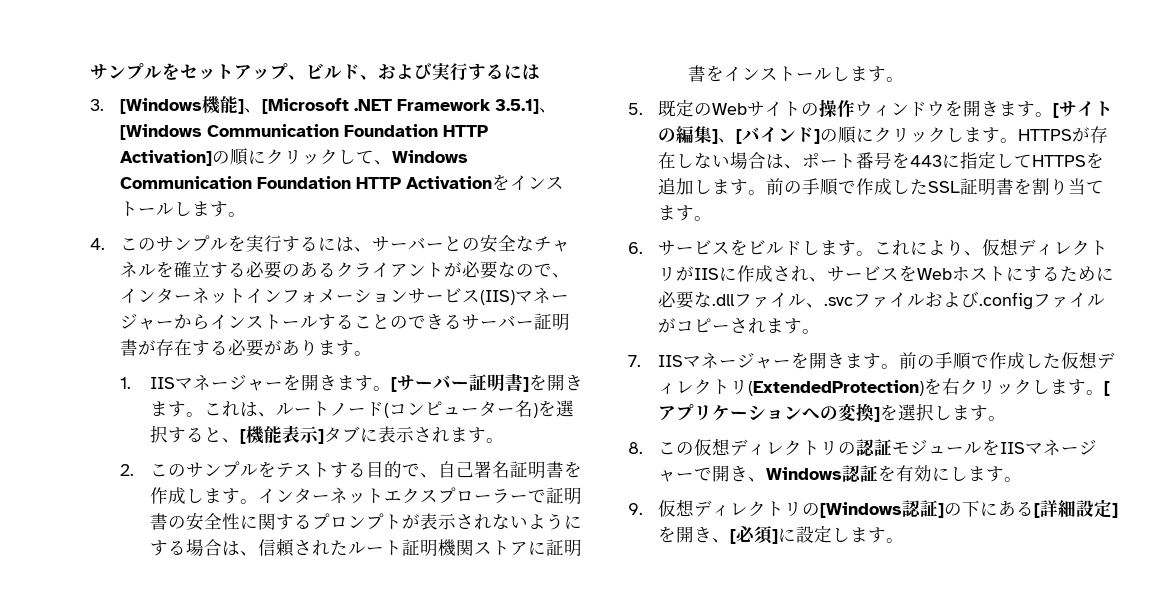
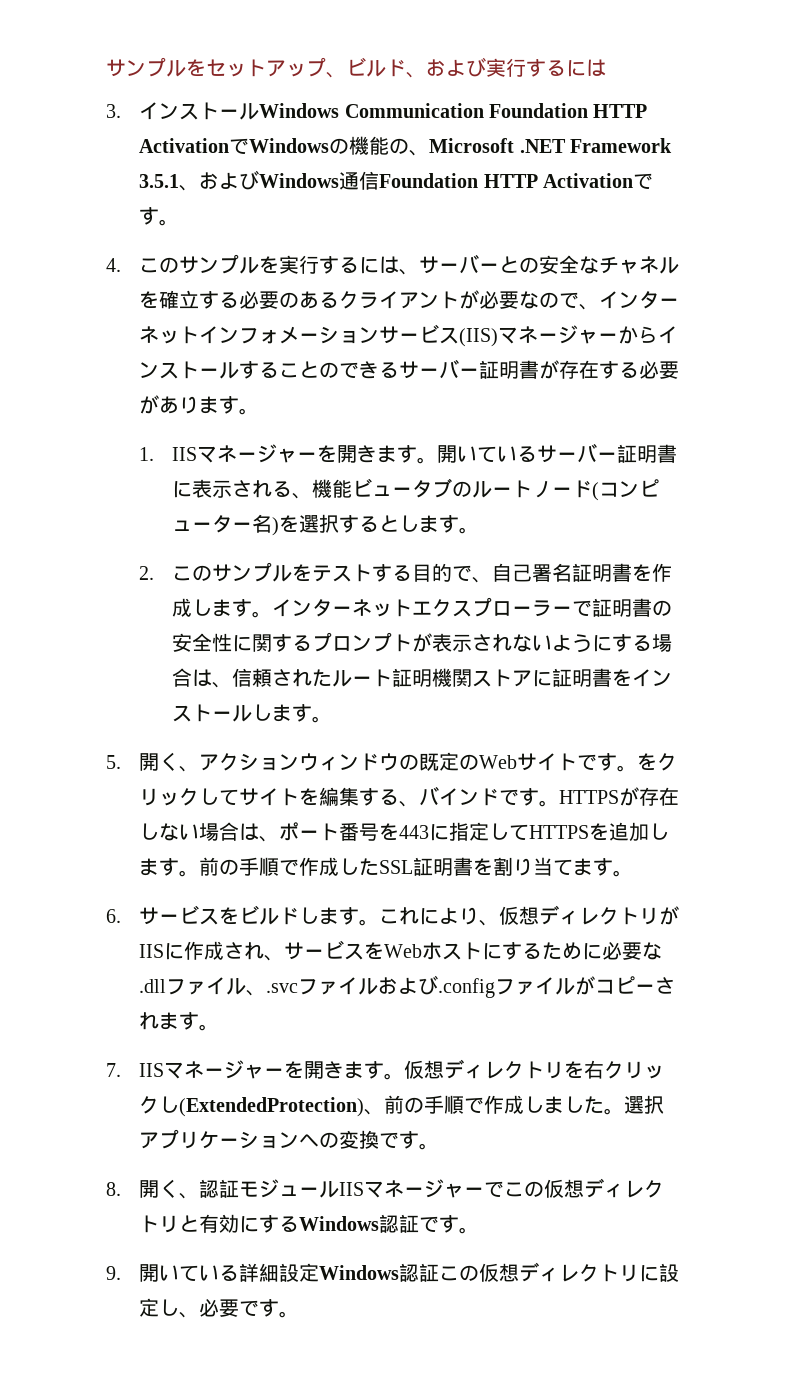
[119,96,557,114] [119,124,488,140] [119,148,468,166] [119,174,564,191] [119,201,210,217] [Windows機能]、[Microsoft .NET Framework 3.5.1]、[Windows Communication Foundation HTTP Activation]の順にクリックして、Windows Communication Foundation HTTP Activationをインストールしま -> [139,102,648,120] [139,136,672,156] [139,170,653,191] インストールWindows Communication Foundation HTTP ActivationでWindowsの機能の、Microsoft .NET Framework 3.5.1、およびWindows通信Foundation HTTP Activationで
[390,373,583,392] [149,401,276,417] [サーバー証明書]を開きます。これは、 -> [437,443,678,463] [172,478,473,499] 開いているサーバー証明書に表示される、機能ビュータブの
[221,425,450,444] 、[機能表示]タブに表示され -> [399,515,420,532] し
[657,99,1113,118] [657,126,982,144] 既定のWebサイトの操作ウィンドウを開きます。[サイトの編集]、[バインド]の順にクリックしま -> [139,752,678,772] [139,786,520,807] 開く、アクションウィンドウの既定のWebサイトです。をクリックしてサイトを編集する、バインドで
[898,351,1115,370] [657,378,1110,396] 前の手順で作成した仮想ディレクトリ(ExtendedProtection)を右クリックします。[ -> [404,1059,665,1079] [139,1095,665,1117] 仮想ディレクトリを右クリックし(ExtendedProtection)、前の手順で作成しました。選択
[873,403,970,422] ]を選択しま -> [379,1132,400,1149] で
[657,438,1097,456] [657,465,1022,482] [628,499,1118,518] [657,525,868,544] この仮想ディレクトリの認証モジュールをIISマネージャーで開き、Windows認証を有効にします。 // 9.仮想ディレクトリの[Windows認証]の下にある[詳細設定]を開き、[必須]に設定しま -> [139,1178,665,1199] [139,1214,480,1234] [106,1262,680,1282] [139,1298,260,1318] 開く、認証モジュールIISマネージャーでこの仮想ディレクトリと有効にするWindows認証です。 // 9.開いている詳細設定Windows認証この仮想ディレクトリに設定し、必要で

